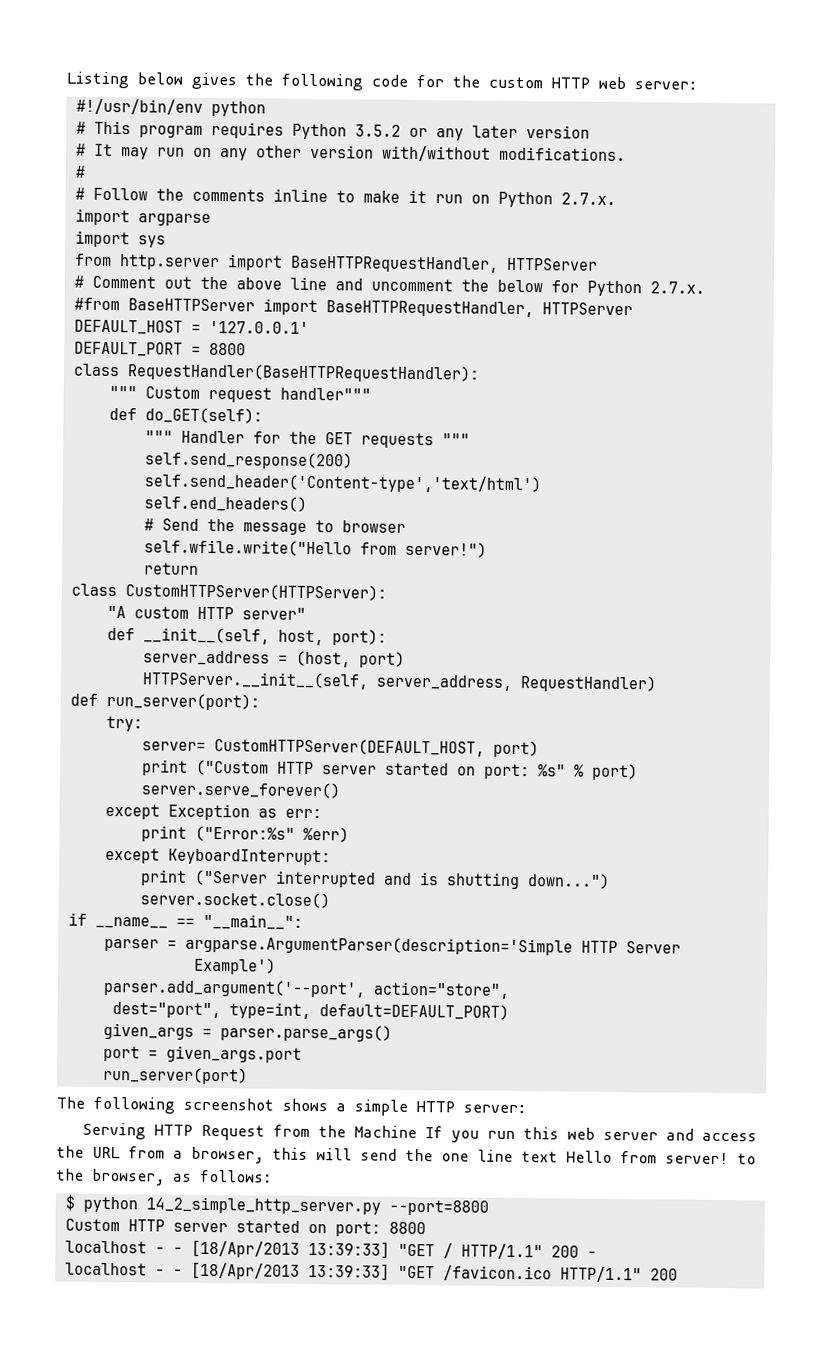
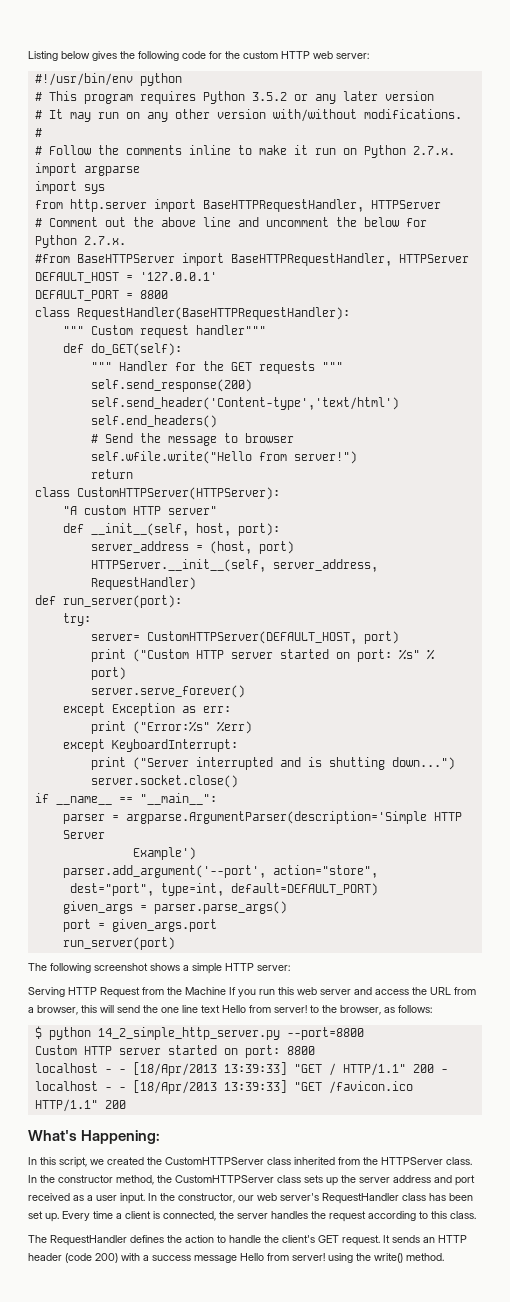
(678, 1274) none -> [28,1130,161,1144] [28,1157,472,1168] [28,1175,475,1186] [28,1193,473,1204] [28,1211,476,1222] [28,1235,467,1246] [28,1253,444,1263] // What's Happening: // In this script, we created the CustomHTTPServer class inherited from the HTTPServer class. In the constructor method, the CustomHTTPServer class sets up the server address and port received as a user input. In the constructor, our web server's RequestHandler class has been set up. Every time a client is connected, the server handles the request according to this class. // The RequestHandler defines the action to handle the client's GET request. It sends an HTTP header (code 200) with a success message Hello from server! using the write() method.

